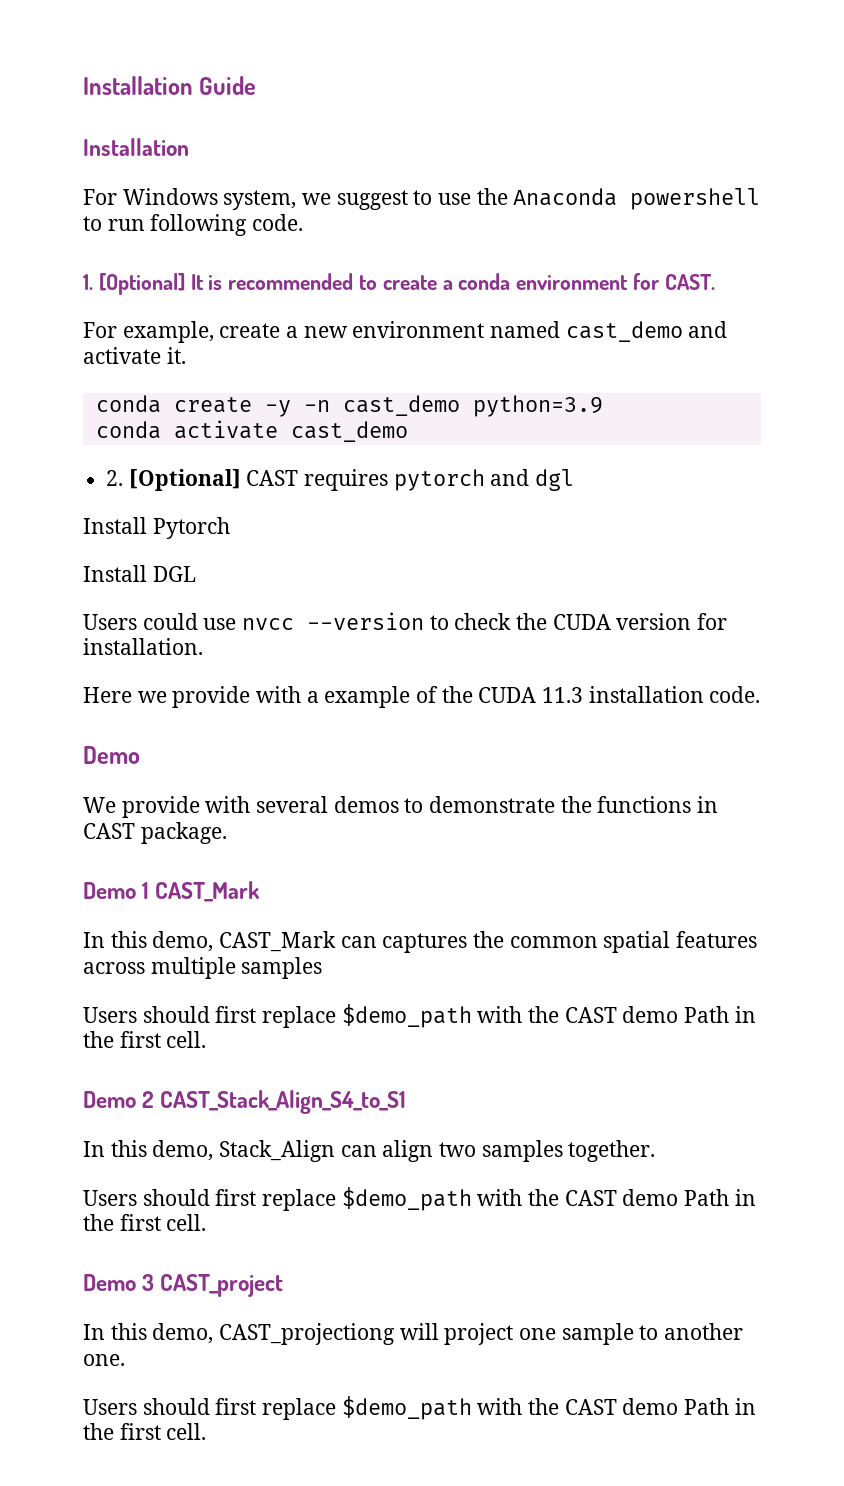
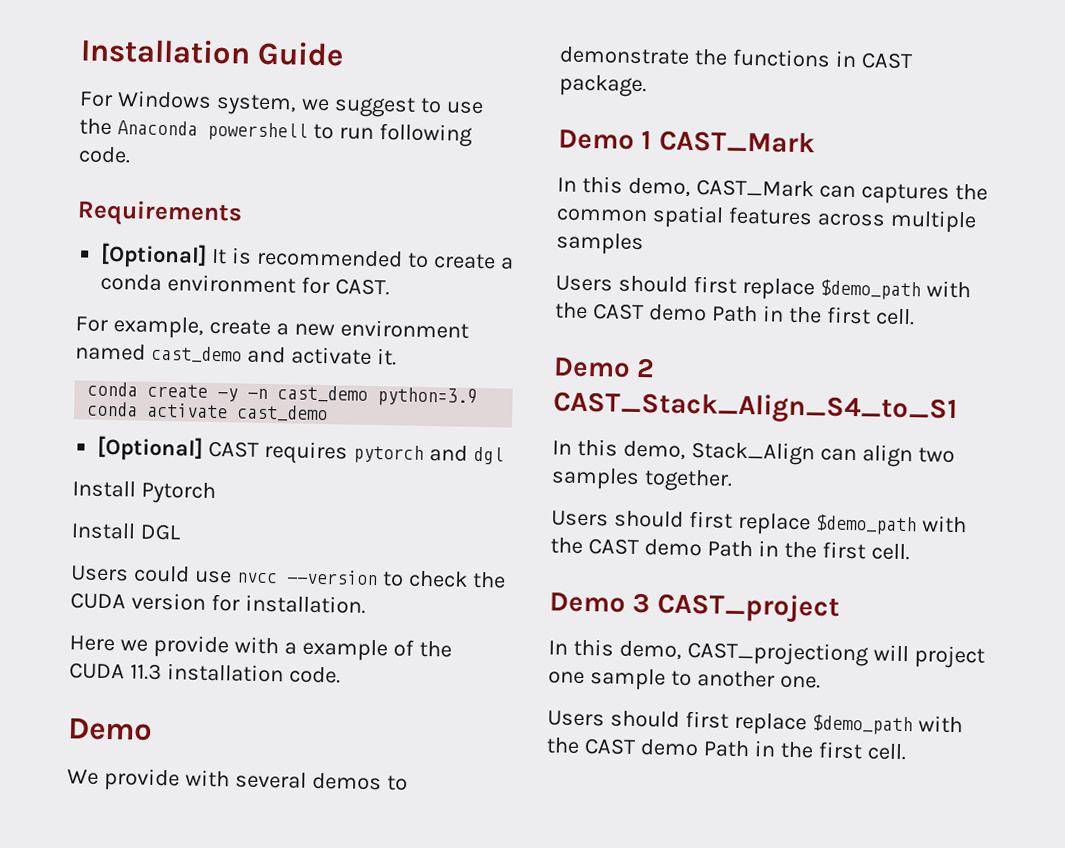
[83,138,189,156] // Installation -> (345, 53) none
[83,274,93,290] 1. -> [77,199,243,228] Requirements //
[106,470,124,486] 2. -> (329, 413) none

